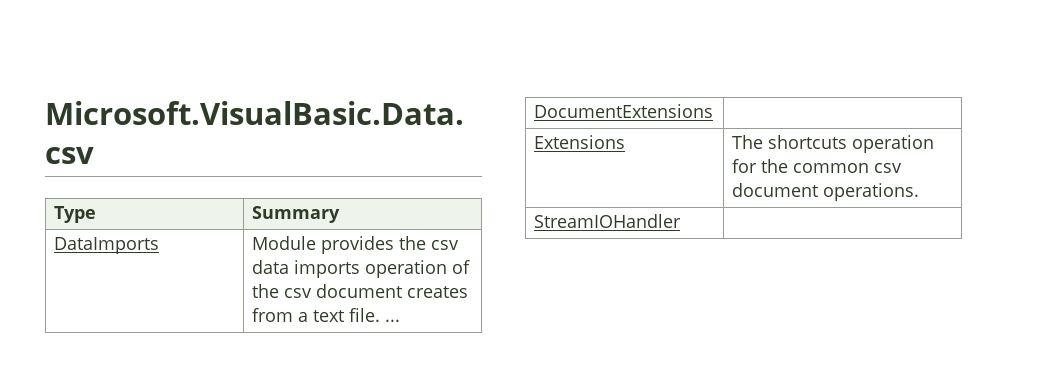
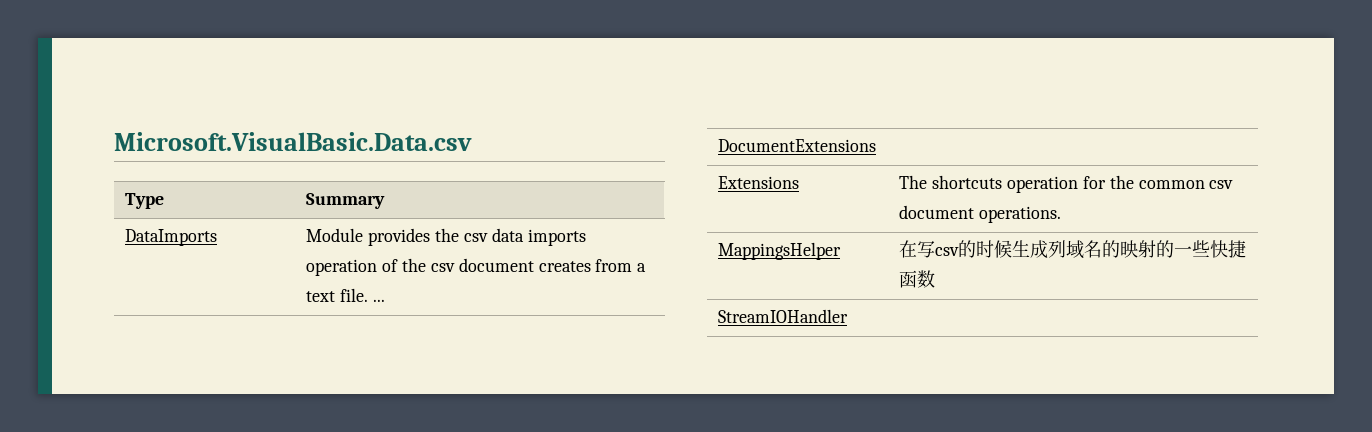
(920, 192) none -> [718,242,842,260] [899,240,1247,259] [899,270,936,288] // MappingsHelper | 在写csv的时候生成列域名的映射的一些快捷函数

